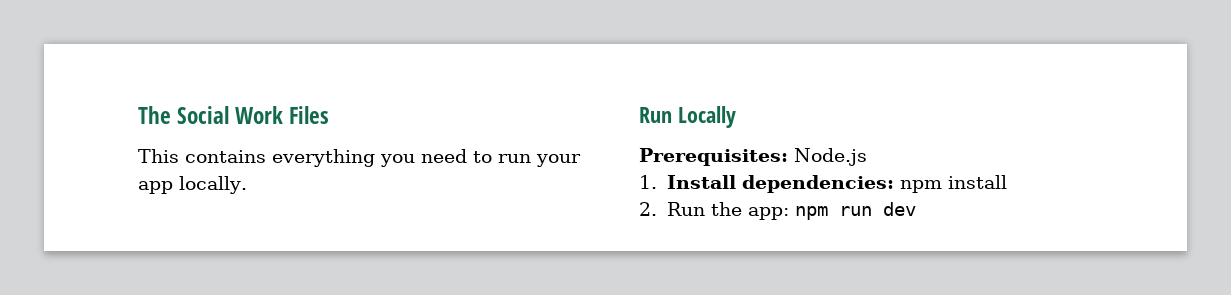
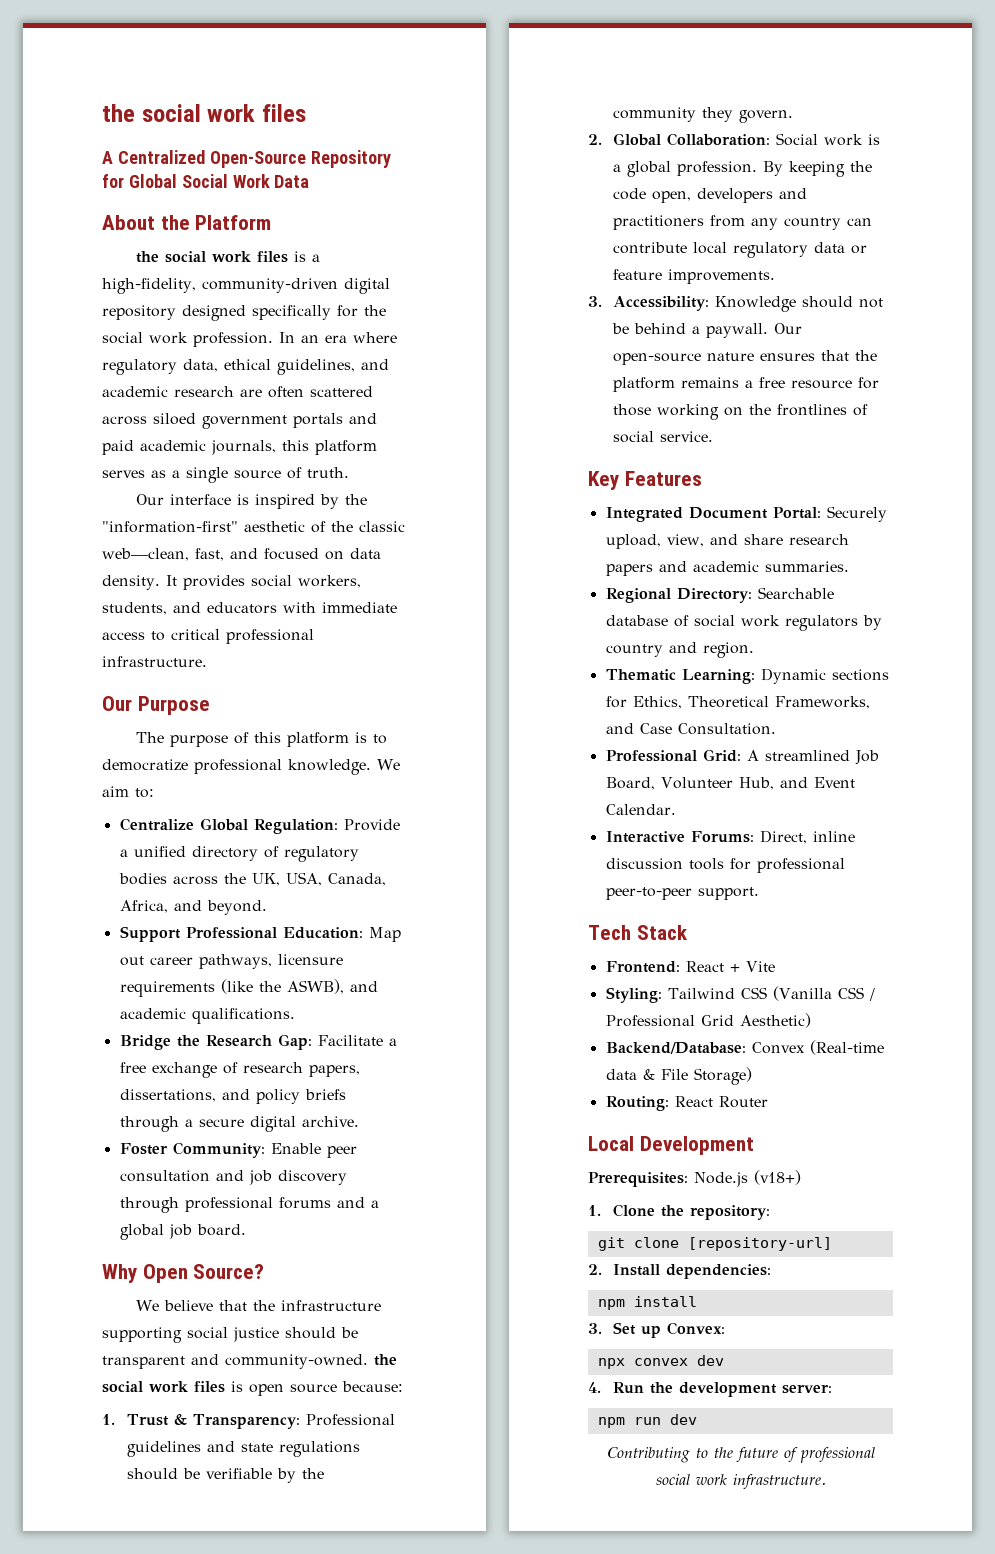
[138,106,330,124] [138,149,581,167] [138,176,247,194] [639,106,736,128] [639,148,867,166] [639,175,657,189] The Social Work Files // This contains everything you need to run your app locally. // Run Locally // Prerequisites: Node.js // 1. -> [102,104,306,122] [102,150,391,168] [102,174,310,188] [102,215,272,230] [136,251,321,263] [102,278,390,294] [102,305,386,321] [102,332,397,347] [102,359,389,375] [102,386,373,398] [102,413,377,429] [102,440,377,455] [102,467,349,483] [136,494,368,509] [102,521,405,533] [102,548,381,561] [102,575,361,590] [102,602,397,615] [102,629,314,644] [102,656,207,667] [102,696,210,715] [136,732,388,747] [102,759,400,775] [102,786,154,798] [119,818,400,834] [119,846,359,862] [118,872,386,886] [119,900,267,915] [119,926,401,942] [119,954,343,969] [119,979,378,997] [119,1008,295,1024] [119,1034,397,1050] [119,1062,360,1078] [119,1089,346,1104] [119,1116,359,1132] [119,1142,357,1158] [119,1170,347,1185] [119,1197,379,1213] [119,1224,246,1240] [102,1264,265,1283] [136,1300,382,1311] [102,1327,358,1343] [102,1354,397,1369] [102,1381,403,1396] [102,1414,395,1429] [126,1441,360,1457] [126,1468,324,1483] [612,107,793,123] [588,133,880,146] [612,161,872,177] [612,188,807,203] [612,215,872,230] [612,242,867,258] [612,269,775,284] [588,296,883,312] [611,323,802,338] [612,350,877,365] [612,377,879,392] [612,404,868,420] [612,431,713,443] [588,471,702,490] [605,506,887,522] [605,534,849,549] [605,561,849,576] [605,587,834,603] [605,615,882,631] [605,642,754,658] [605,668,889,684] [605,696,870,709] [605,723,776,735] [605,749,879,765] [605,777,855,790] [605,804,676,815] [605,830,855,844] [605,858,845,873] [605,887,759,900] [588,925,688,940] [605,961,775,973] [605,986,875,1003] [605,1013,811,1028] [605,1040,884,1055] [605,1067,752,1085] [605,1096,768,1111] [588,1136,754,1155] [588,1170,801,1187] [588,1204,770,1220] [597,1237,832,1251] [588,1264,602,1275] the social work files // A Centralized Open-Source Repository for Global Social Work Data // About the Platform // the social work files is a high-fidelity, community-driven digital repository designed specifically for the social work profession. In an era where regulatory data, ethical guidelines, and academic research are often scattered across siloed government portals and paid academic journals, this platform serves as a single source of truth. // Our interface is inspired by the "information-first" aesthetic of the classic web—clean, fast, and focused on data density. It provides social workers, students, and educators with immediate access to critical professional infrastructure. // Our Purpose // The purpose of this platform is to democratize professional knowledge. We aim to: // Centralize Global Regulation: Provide a unified directory of regulatory bodies across the UK, USA, Canada, Africa, and beyond. // Support Professional Education: Map out career pathways, licensure requirements (like the ASWB), and academic qualifications. // Bridge the Research Gap: Facilitate a free exchange of research papers, dissertations, and policy briefs through a secure digital archive. // Foster Community: Enable peer consultation and job discovery through professional forums and a global job board. // Why Open Source? // We believe that the infrastructure supporting social justice should be transparent and community-owned. the social work files is open source because: // 1. Trust & Transparency: Professional guidelines and state regulations should be verifiable by the community they govern. // 2. Global Collaboration: Social work is a global profession. By keeping the code open, developers and practitioners from any country can contribute local regulatory data or feature improvements. // 3. Accessibility: Knowledge should not be behind a paywall. Our open-source nature ensures that the platform remains a free resource for those working on the frontlines of social service. // Key Features // Integrated Document Portal: Securely upload, view, and share research papers and academic summaries. // Regional Directory: Searchable database of social work regulators by country and region. // Thematic Learning: Dynamic sections for Ethics, Theoretical Frameworks, and Case Consultation. // Professional Grid: A streamlined Job Board, Volunteer Hub, and Event Calendar. // Interactive Forums: Direct, inline discussion tools for professional peer-to-peer support. // Tech Stack // Frontend: React + Vite // Styling: Tailwind CSS (Vanilla CSS / Professional Grid Aesthetic) // Backend/Database: Convex (Real-time data & File Storage) // Routing: React Router // Local Development // Prerequisites: Node.js (v18+) // 1. Clone the repository: // git clone [repository-url] // 2.
(894, 184) none -> (771, 1271) //
[639,202,916,220] 2. Run the app: npm run dev -> [588,1322,725,1338] [597,1355,724,1369] [588,1382,832,1397] [597,1414,697,1428] [606,1447,875,1463] [655,1474,826,1489] 3. Set up Convex: // npx convex dev // 4. Run the development server: // npm run dev // Contributing to the future of professional social work infrastructure.

